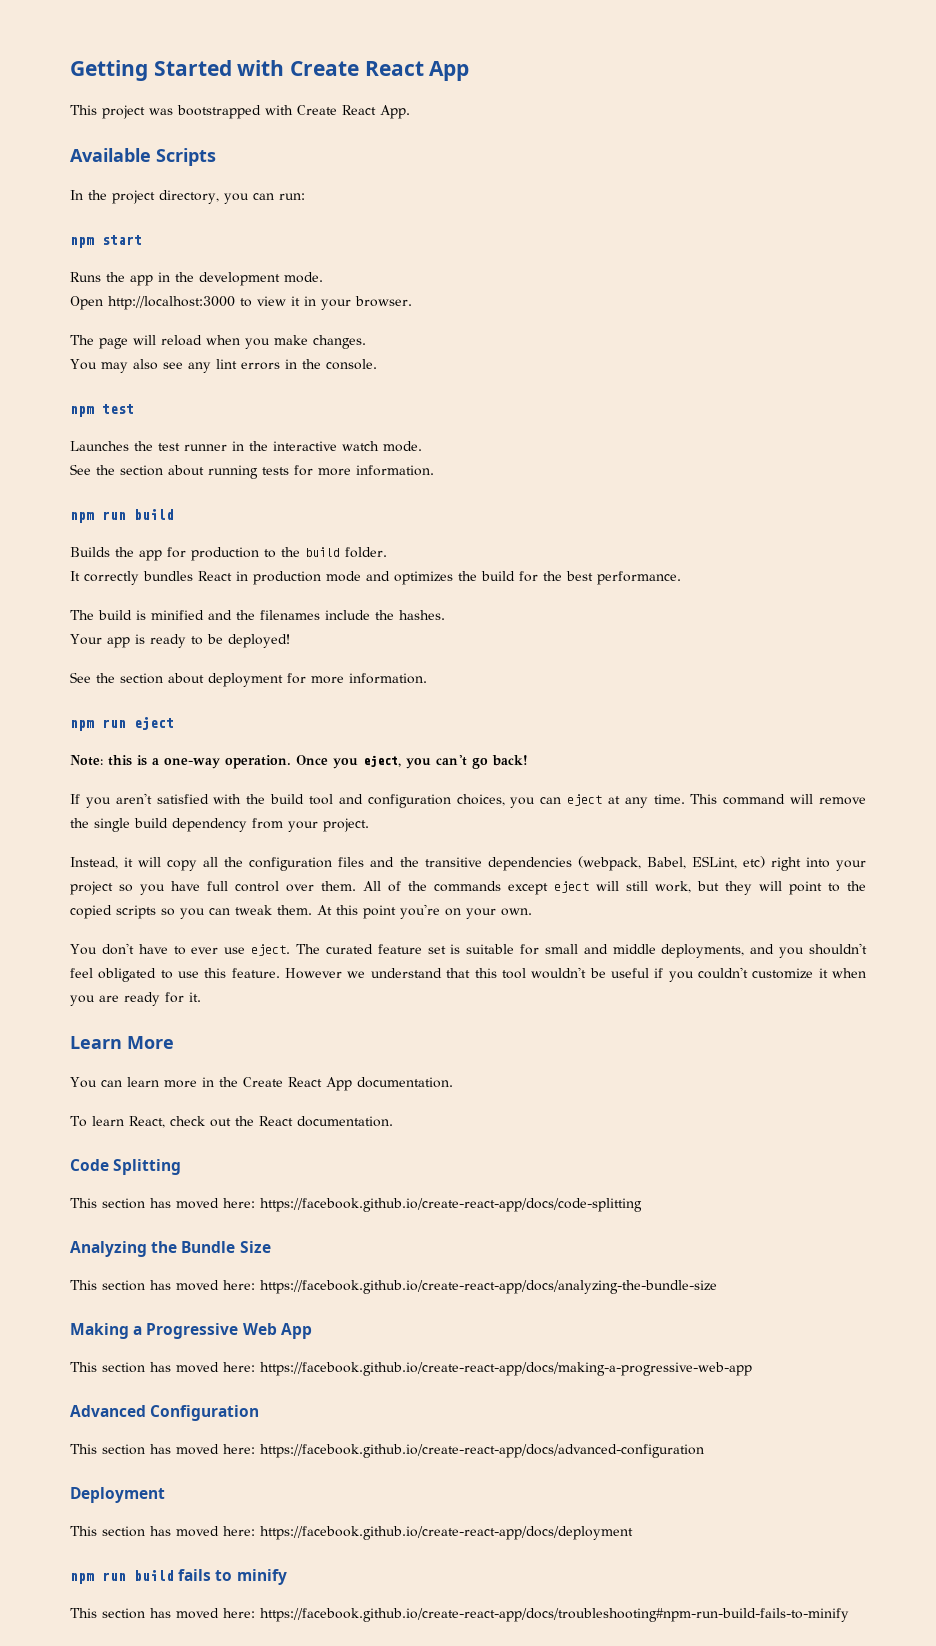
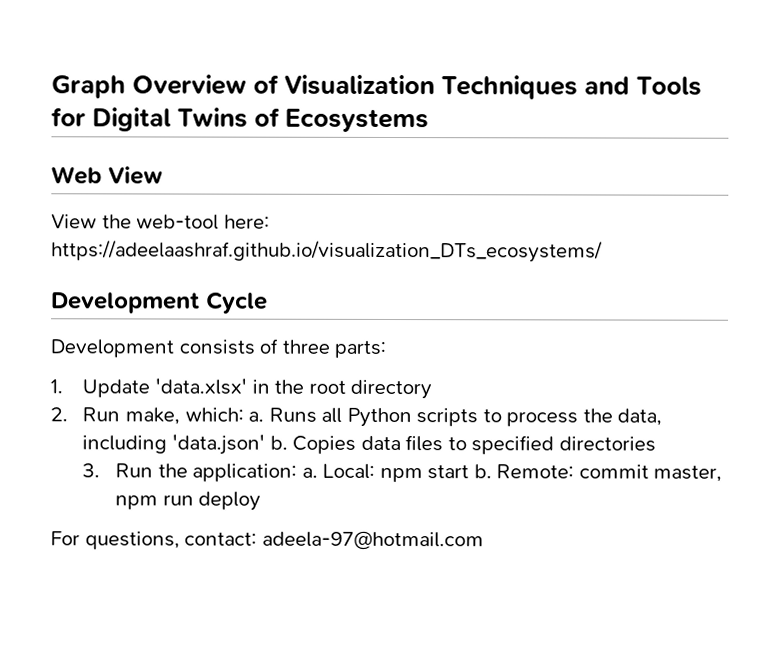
[70,60,470,81] [70,105,410,119] [70,148,216,166] [70,190,305,204] [70,235,142,248] [70,272,323,286] [70,296,412,310] [70,335,366,349] [70,359,377,373] [70,404,134,417] [70,441,422,452] [70,464,434,479] [70,509,174,523] [70,547,387,561] [70,571,681,585] [70,610,445,620] [70,634,290,648] [70,672,427,687] [70,717,174,731] [70,755,528,769] [70,793,867,808] [70,818,369,832] [70,856,866,871] [70,881,866,895] [70,904,532,919] [70,943,867,958] [70,967,867,982] [70,992,201,1006] [70,1036,174,1049] [70,1077,453,1091] [70,1116,393,1128] [70,1159,182,1175] [70,1198,642,1212] [70,1241,271,1257] [70,1280,717,1294] [70,1323,312,1339] [70,1362,752,1376] [70,1405,260,1421] [70,1444,704,1458] [70,1487,165,1503] [70,1526,633,1540] [70,1569,287,1585] [70,1608,849,1622] Getting Started with Create React App // This project was bootstrapped with Create React App. // Available Scripts // In the project directory, you can run: // npm start // Runs the app in the development mode. // Open http://localhost:3000 to view it in your browser. // The page will reload when you make changes. // You may also see any lint errors in the console. // npm test // Launches the test runner in the interactive watch mode. // See the section about running tests for more information. // npm run build // Builds the app for production to the build folder. // It correctly bundles React in production mode and optimizes the build for the best performance. // The build is minified and the filenames include the hashes. // Your app is ready to be deployed! // See the section about deployment for more information. // npm run eject // Note: this is a one-way operation. Once you eject, you can't go back! // If you aren't satisfied with the build tool and configuration choices, you can eject at any time. This command will remove the single build dependency from your project. // Instead, it will copy all the configuration files and the transitive dependencies (webpack, Babel, ESLint, etc) right into your project so you have full control over them. All of the commands except eject will still work, but they will point to the copied scripts so you can tweak them. At this point you're on your own. // You don't have to ever use eject. The curated feature set is suitable for small and middle deployments, and you shouldn't feel obligated to use this feature. However we understand that this tool wouldn't be useful if you couldn't customize it when you are ready for it. // Learn More // You can learn more in the Create React App documentation. // To learn React, check out the React documentation. // Code Splitting // This section has moved here: https://facebook.github.io/create-react-app/docs/code-splitting // Analyzing the Bundle Size // This section has moved here: https://facebook.github.io/create-react-app/docs/analyzing-the-bundle-size // Making a Progressive Web App // This section has moved here: https://facebook.github.io/create-react-app/docs/making-a-progressive-web-app // Advanced Configuration // This section has moved here: https://facebook.github.io/create-react-app/docs/advanced-configuration // Deployment // This section has moved here: https://facebook.github.io/create-react-app/docs/deployment // npm run build fails to minify // This section has moved here: https://facebook.github.io/create-react-app/docs/troubleshooting#npm-run-build-fails-to-minify -> [51,74,703,100] [51,107,430,133] [51,166,163,185] [51,214,270,230] [51,240,603,263] [51,291,268,314] [50,338,387,358] [50,378,433,400] [50,407,663,428] [82,434,656,455] [82,463,723,483] [114,491,262,511] [50,530,484,551] Graph Overview of Visualization Techniques and Tools for Digital Twins of Ecosystems // Web View // View the web-tool here: https://adeelaashraf.github.io/visualization_DTs_ecosystems/ // Development Cycle // Development consists of three parts: // 1. Update 'data.xlsx' in the root directory // 2. Run make, which: a. Runs all Python scripts to process the data, including 'data.json' b. Copies data files to specified directories // 3. Run the application: a. Local: npm start b. Remote: commit master, npm run deploy // For questions, contact: adeela-97@hotmail.com

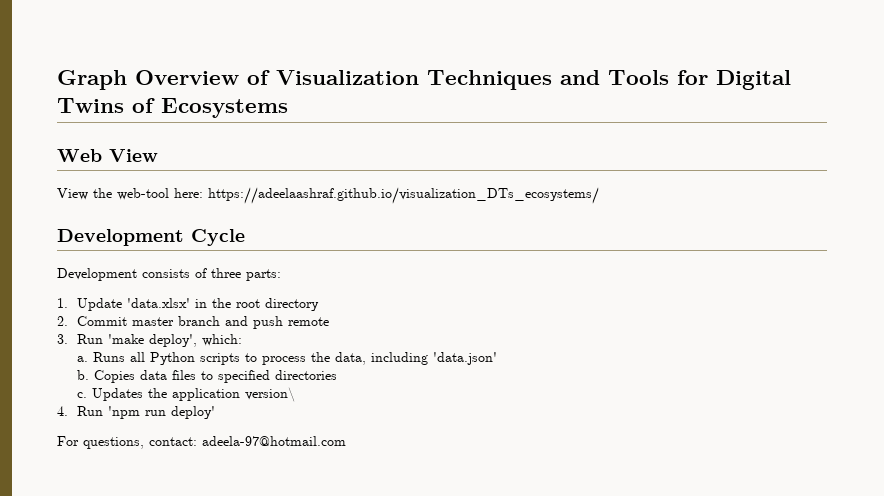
[82,407,181,425] Run make, -> [77,316,330,329] [57,334,198,347] Commit master branch and push remote // 3. Run 'make deploy',
(244, 414) none -> (243, 340) //
(266, 444) none -> (498, 358) //
[82,463,723,483] [114,491,262,511] 3. Run the application: a. Local: npm start b. Remote: commit master, npm run deploy -> [77,387,296,402] [57,406,216,419] c. Updates the application version\ // 4. Run 'npm run deploy'

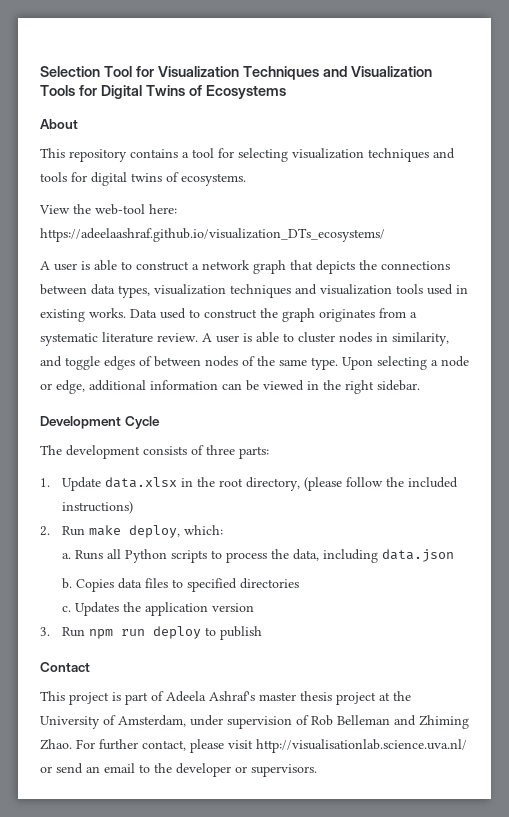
[57,70,270,90] Graph Overview of -> [40,66,154,77] Selection Tool for
(600, 77) none -> [351,66,433,77] Visualization
[57,149,158,162] Web View -> [40,119,78,129] [40,148,455,162] [40,172,246,186] About // This repository contains a tool for selecting visualization techniques and tools for digital twins of ecosystems.
(599, 195) none -> [40,260,450,274] [40,284,468,298] [40,308,417,322] [40,332,449,346] [40,356,469,370] [40,380,420,394] // A user is able to construct a network graph that depicts the connections between data types, visualization techniques and visualization tools used in existing works. Data used to construct the graph originates from a systematic literature review. A user is able to cluster nodes in similarity, and toggle edges of between nodes of the same type. Upon selecting a node or edge, additional information can be viewed in the right sidebar.
[57,268,137,281] Development -> [40,445,140,459] The development
[127,298,191,308] 'data.xlsx' -> [104,477,177,488] data.xlsx
[265,298,320,311] [57,316,330,329] [57,334,198,347] directory // 2. Commit master branch and push remote // 3. Run 'make deploy', -> [245,477,458,491] [61,501,133,514] [40,525,180,538] directory, (please follow the included instructions) // 2. Run make deploy,
[433,352,498,365] 'data.json' -> [381,549,454,562] data.json
[245,387,296,402] [57,406,216,419] [57,436,346,449] version\ // 4. Run 'npm run deploy' // For questions, contact: adeela-97@hotmail.com -> [211,603,254,612] [40,626,262,640] [40,662,90,672] [40,691,411,705] [40,715,469,729] [40,739,467,753] [40,763,317,777] version // 3. Run npm run deploy to publish // Contact // This project is part of Adeela Ashraf's master thesis project at the University of Amsterdam, under supervision of Rob Belleman and Zhiming Zhao. For further contact, please visit http://visualisationlab.science.uva.nl/ or send an email to the developer or supervisors.

